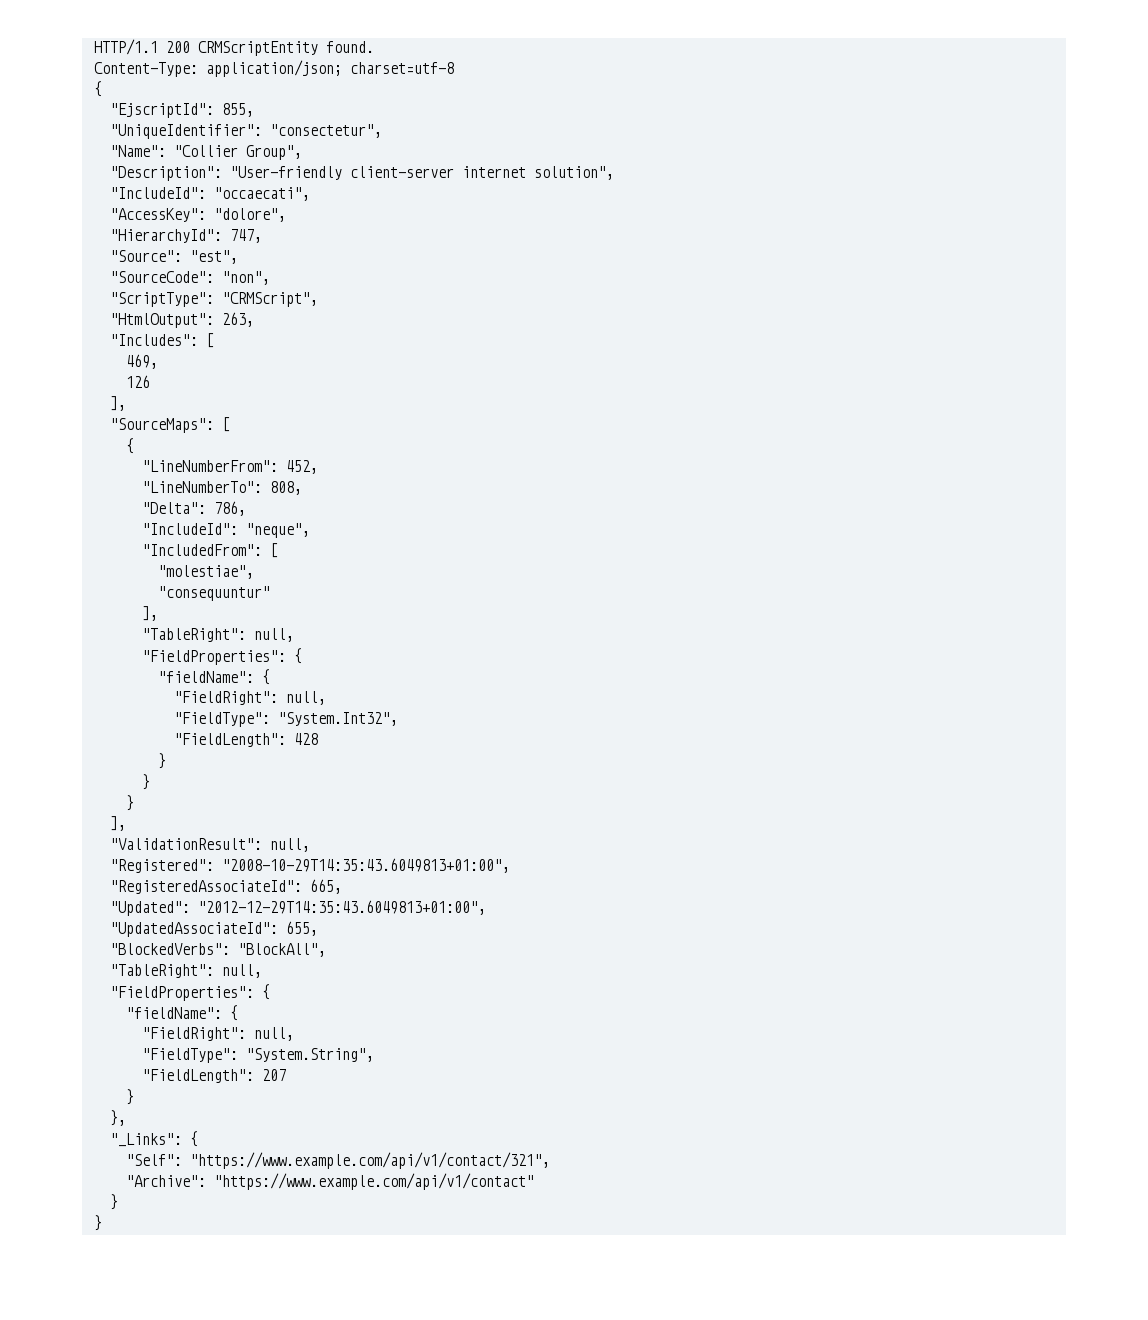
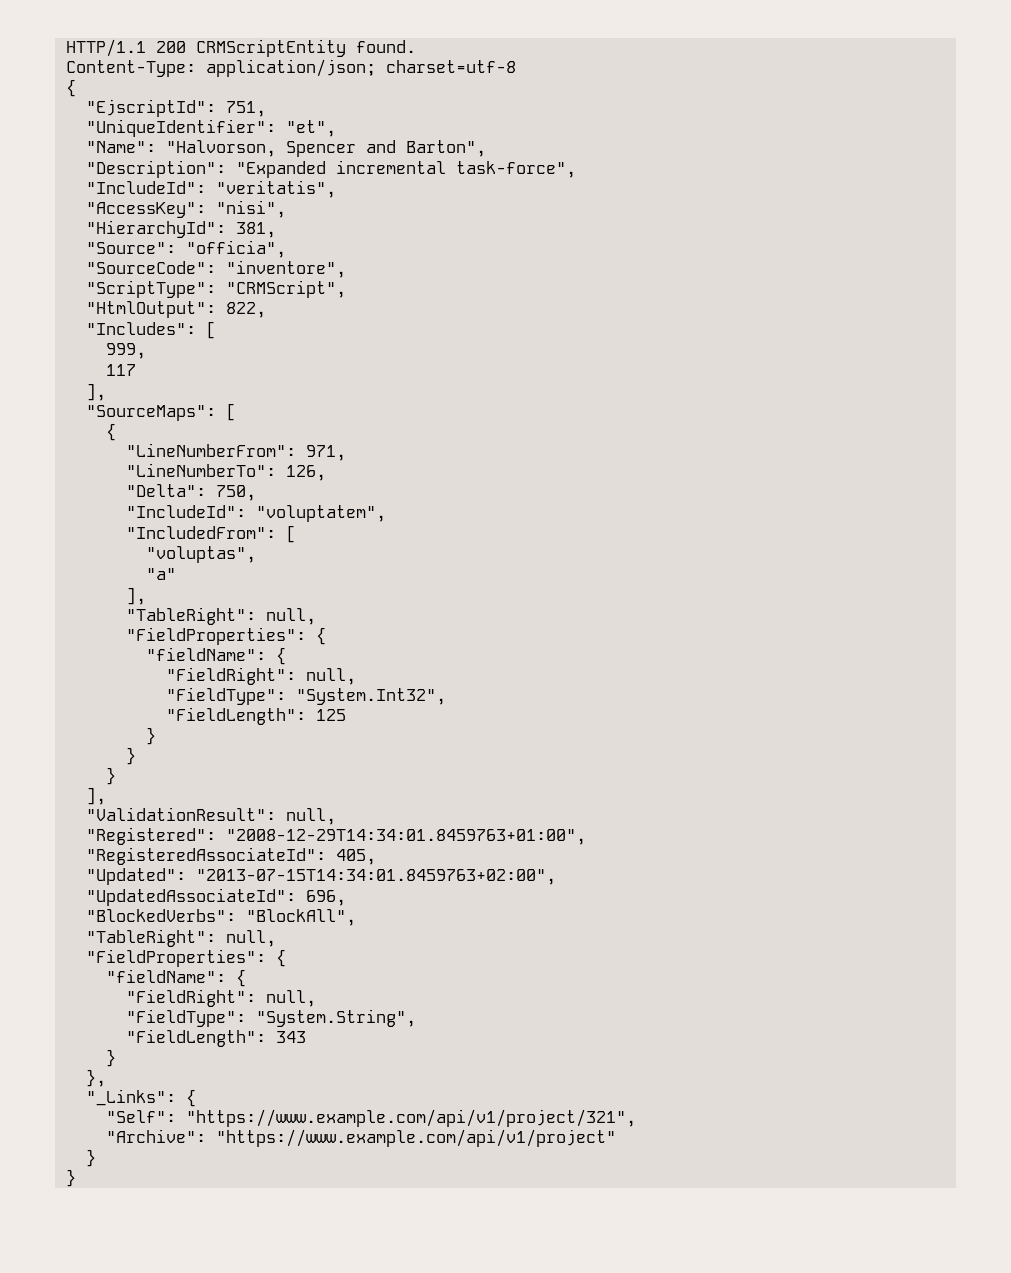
[221,103,254,117] 855, -> [225,101,266,117] 751,
[269,124,382,138] "consectetur", -> [285,120,336,137] "et",
[173,145,302,160] [109,166,614,181] [109,187,310,201] "Collier Group", // "Description": "User-friendly client-server internet solution", // "IncludeId": "occaecati", -> [165,140,486,157] [85,160,576,178] [85,180,336,198] "Halvorson, Spencer and Barton", // "Description": "Expanded incremental task-force", // "IncludeId": "veritatis",
[213,208,286,222] "dolore", -> [215,200,286,218] "nisi",
[229,229,262,243] 747, -> [235,222,276,238] 381,
[189,250,238,264] "est", -> [185,240,286,258] "officia",
[221,271,270,285] "non", -> [225,260,346,278] "inventore",
[221,312,254,327] 263, -> [225,302,266,318] 822,
[125,354,158,369] [125,375,150,388] 469, // 126 -> [105,343,146,359] [105,364,136,376] 999, // 117
[285,460,318,474] 452, -> [305,445,346,461] 971,
[269,481,302,495] 808, -> [285,465,326,481] 126,
[213,501,246,516] [141,523,310,538] 786, // "IncludeId": "neque", -> [215,485,256,501] [125,505,386,522] 750, // "IncludeId": "voluptatem",
[157,565,254,579] [157,586,270,601] "molestiae", // "consequuntur" -> [145,546,256,563] [145,568,176,580] "voluptas", // "a"
[293,733,318,745] 428 -> [315,709,346,721] 125
[221,858,510,873] "2008-10-29T14:35:43.6049813+01:00", -> [225,829,586,845] "2008-12-29T14:34:01.8459763+01:00",
[309,879,342,894] 665, -> [335,849,376,865] 405,
[197,900,486,915] "2012-12-29T14:35:43.6049813+01:00", -> [195,869,556,885] "2013-07-15T14:34:01.8459763+02:00",
[285,921,318,936] 655, -> [305,890,346,906] 696,
[261,1069,286,1081] 207 -> [275,1031,306,1043] 343
[189,1152,550,1169] "https://www.example.com/api/v1/contact/321", -> [185,1109,636,1127] "https://www.example.com/api/v1/project/321",
[213,1173,534,1190] "https://www.example.com/api/v1/contact" -> [215,1129,616,1147] "https://www.example.com/api/v1/project"

